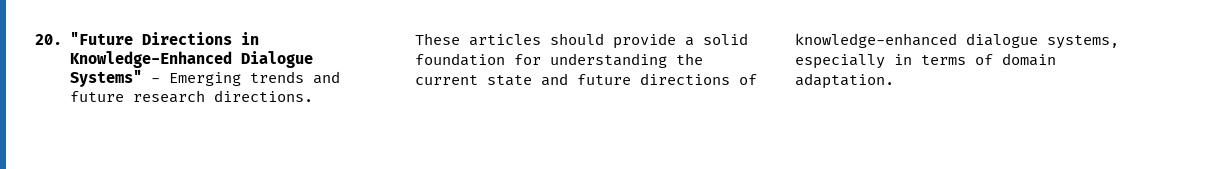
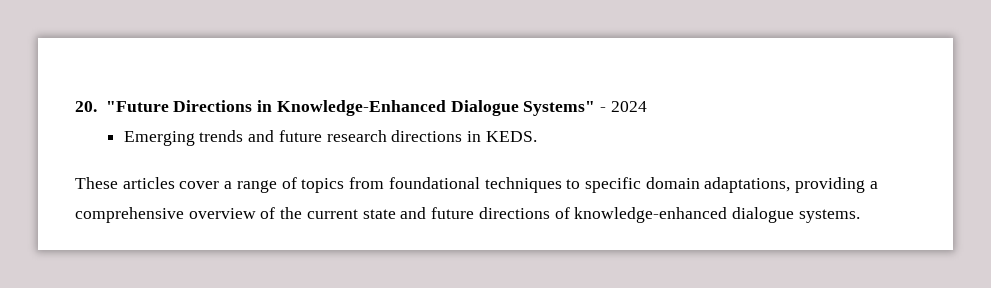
(160, 80) none -> [610,101,647,112] 2024 //
[213,90,313,102] directions. -> [391,130,537,142] directions in KEDS.
[550,33,748,49] [415,53,667,68] should provide a solid foundation for understanding -> [179,177,878,193] [75,207,276,223] cover a range of topics from foundational techniques to specific domain adaptations, providing a comprehensive overview of
[1047,35,1119,49] [795,53,1056,69] [795,73,894,89] systems, especially in terms of domain adaptation. -> [798,209,860,223] systems.

